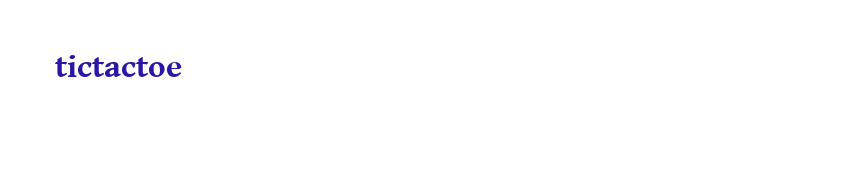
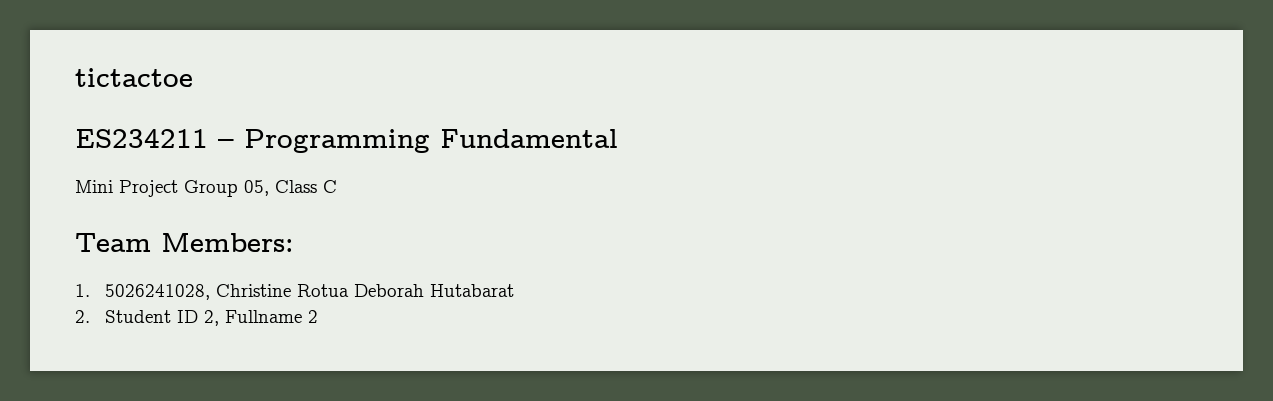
(182, 66) none -> [75,129,618,153] [75,180,337,197] [75,233,294,252] [75,284,514,300] [75,310,318,326] // ES234211 – Programming Fundamental // Mini Project Group 05, Class C // Team Members: // 1. 5026241028, Christine Rotua Deborah Hutabarat // 2. Student ID 2, Fullname 2

